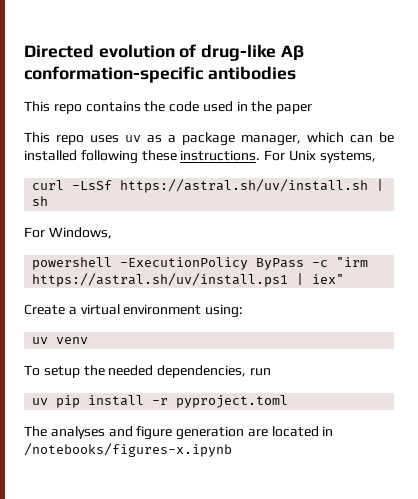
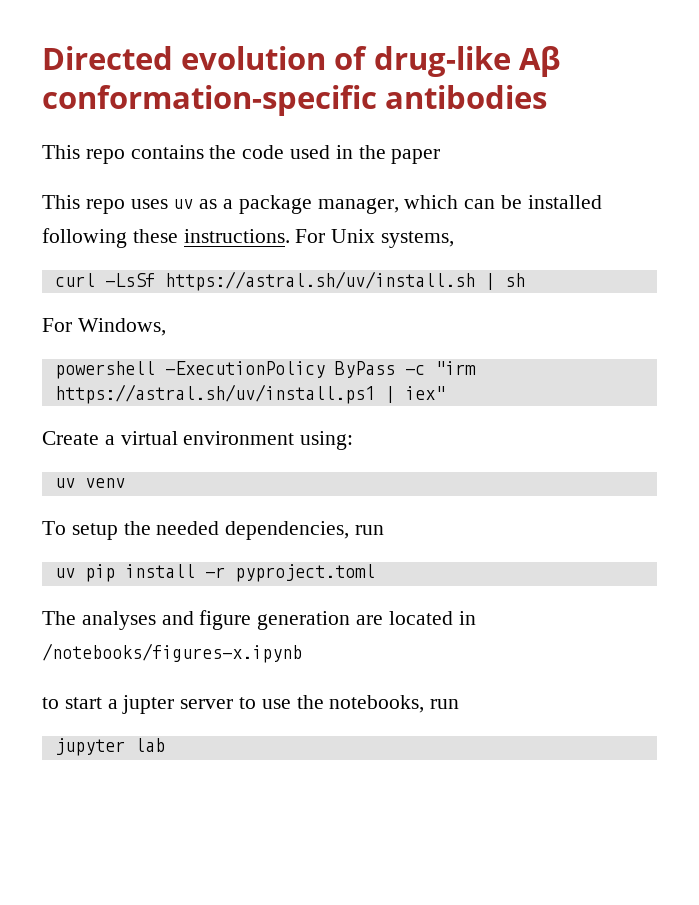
(232, 450) none -> [42,695,460,714] [54,738,165,756] // to start a jupter server to use the notebooks, run // jupyter lab

